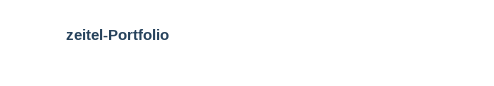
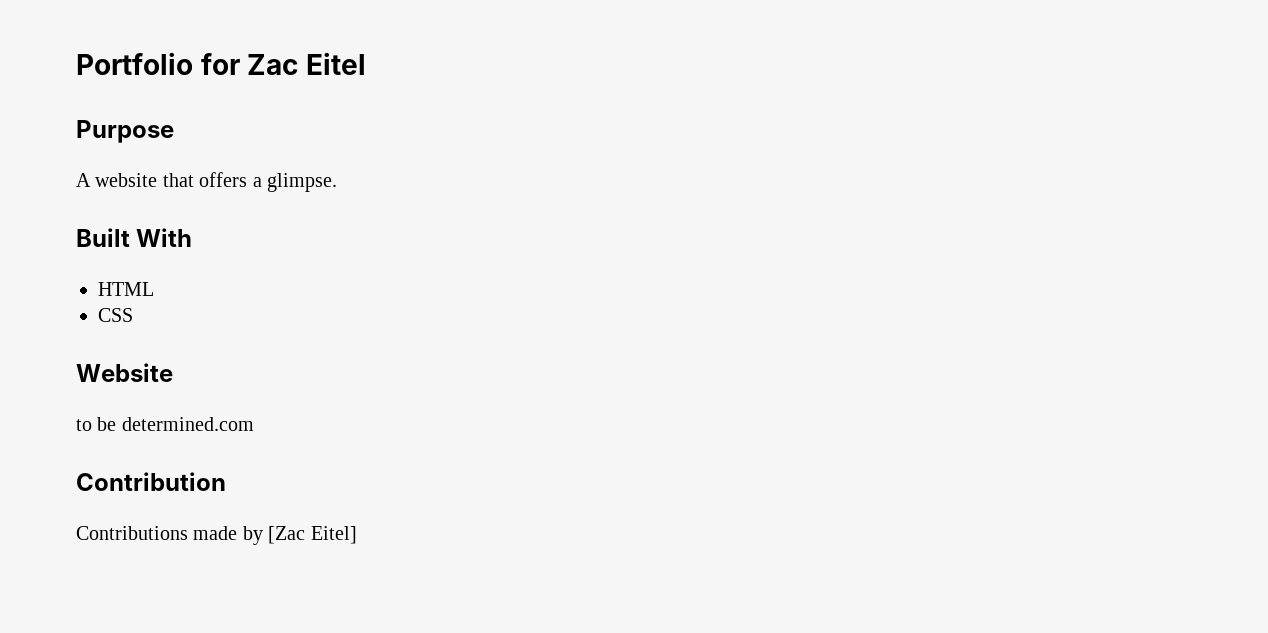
[66,29,169,40] zeitel-Portfolio -> [76,52,366,75] [76,120,174,143] [76,172,337,192] [76,228,193,247] [98,282,154,296] [98,308,133,322] [76,363,173,382] [76,417,254,431] [76,472,226,491] [76,526,357,545] Portfolio for Zac Eitel // Purpose // A website that offers a glimpse. // Built With // HTML // CSS // Website // to be determined.com // Contribution // Contributions made by [Zac Eitel]

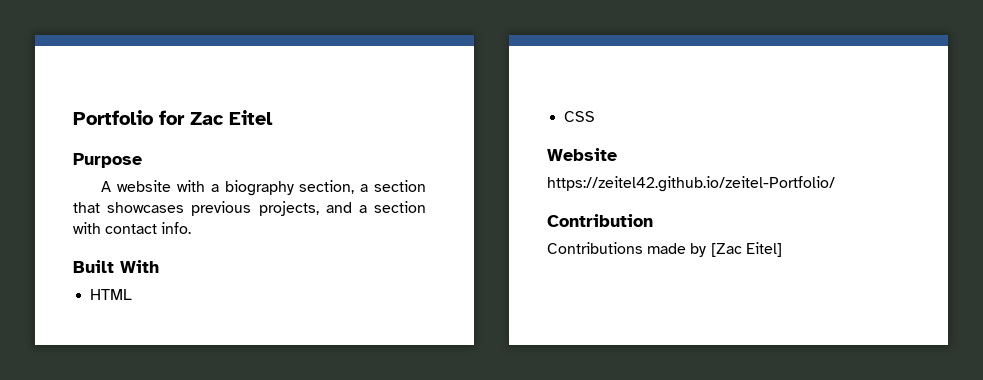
[162,172,337,192] that offers a glimpse. -> [177,180,426,196] [73,201,426,216] [73,222,192,234] with a biography section, a section that showcases previous projects, and a section with contact info.
[76,417,254,431] to be determined.com -> [547,176,835,192] https://zeitel42.github.io/zeitel-Portfolio/

